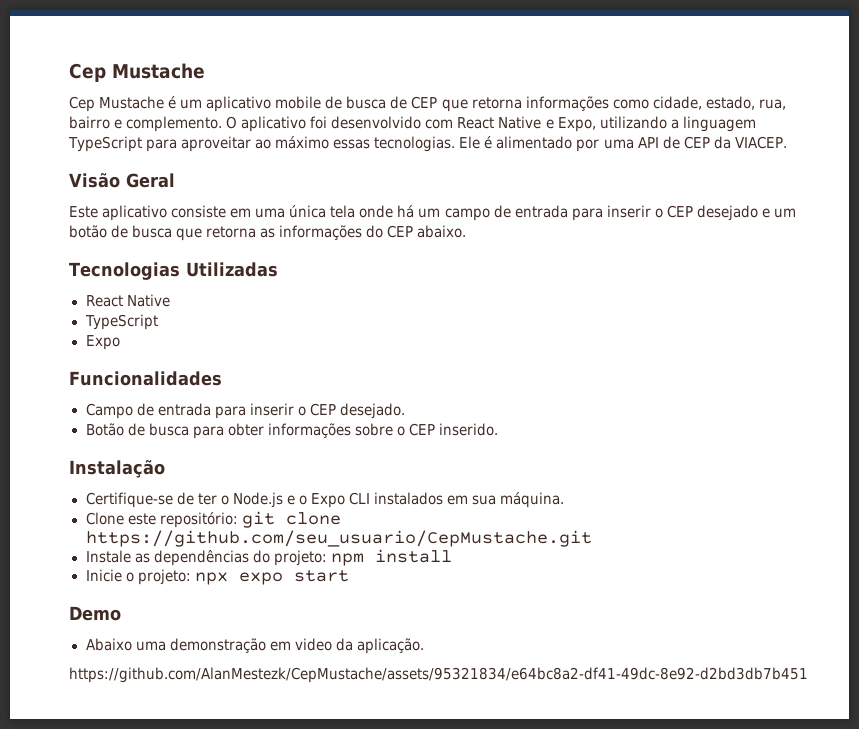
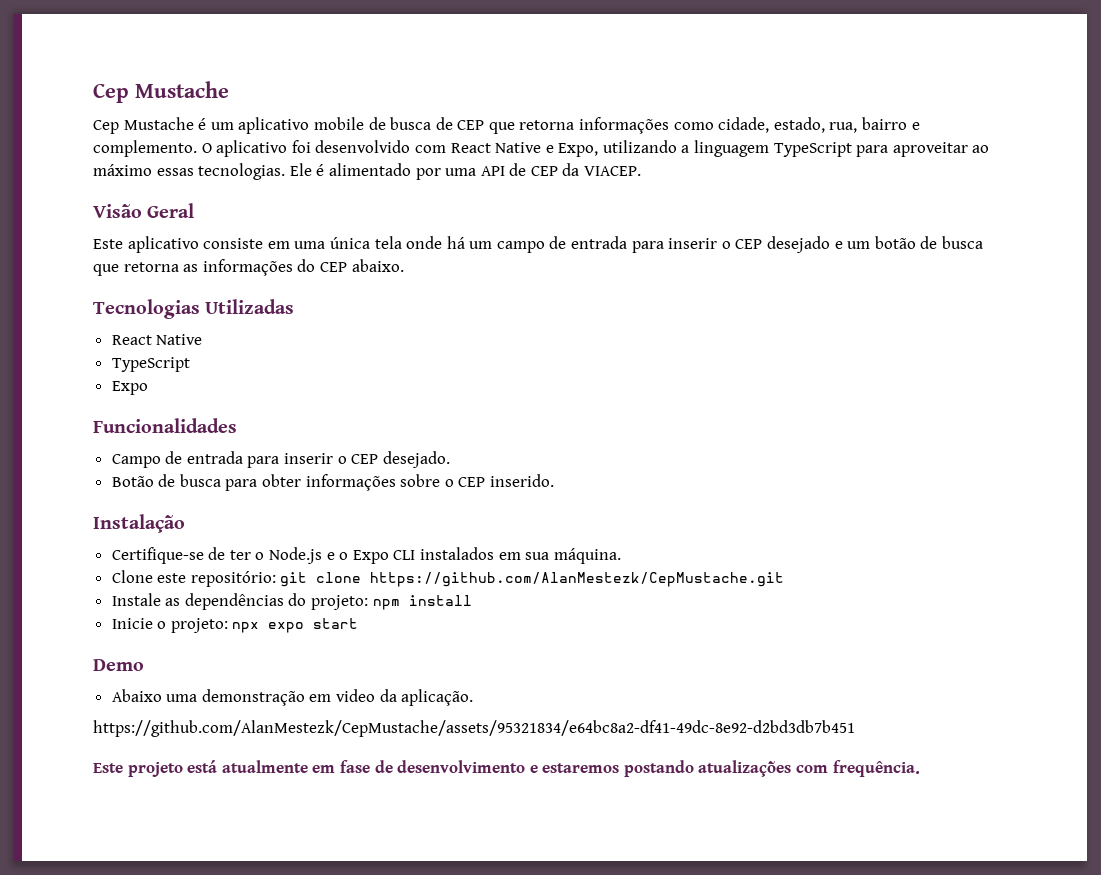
[85,530,592,547] https://github.com/seu_usuario/CepMustache.git -> [370,572,785,587] https://github.com/AlanMestezk/CepMustache.git
(808, 675) none -> [93,760,920,777] // Este projeto está atualmente em fase de desenvolvimento e estaremos postando atualizações com frequência.

